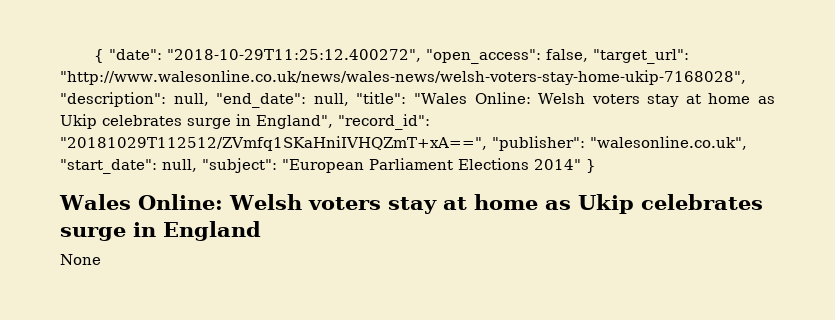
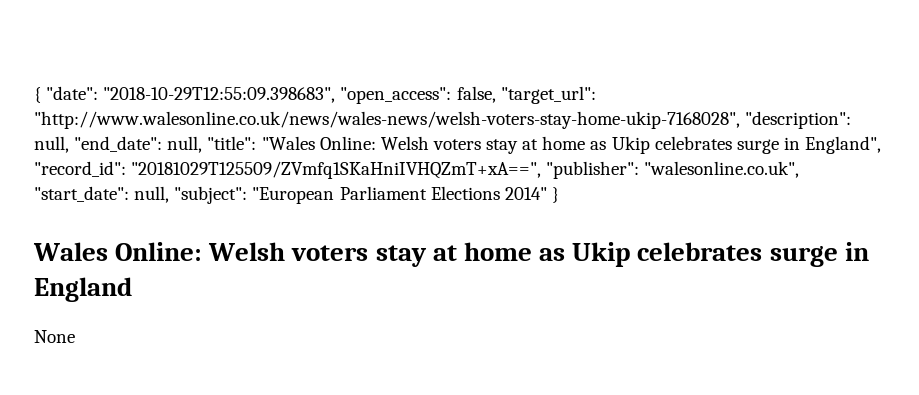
[166,49,421,62] "2018-10-29T11:25:12.400272", -> [103,87,336,103] "2018-10-29T12:55:09.398683",
[60,136,487,151] "20181029T112512/ZVmfq1SKaHniIVHQZmT+xA==", -> [131,161,542,179] "20181029T125509/ZVmfq1SKaHniIVHQZmT+xA==",

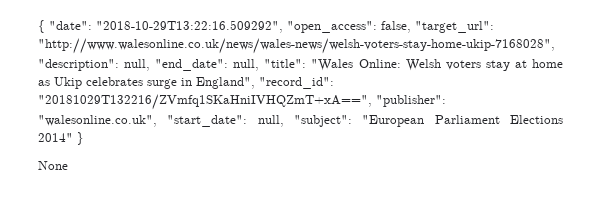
[103,87,336,103] "2018-10-29T12:55:09.398683", -> [96,20,283,33] "2018-10-29T13:22:16.509292",
[131,161,542,179] "20181029T125509/ZVmfq1SKaHniIVHQZmT+xA==", -> [38,94,372,110] "20181029T132216/ZVmfq1SKaHniIVHQZmT+xA==",
[33,242,869,267] [34,277,132,302] // Wales Online: Welsh voters stay at home as Ukip celebrates surge in England -> (84, 138) none

